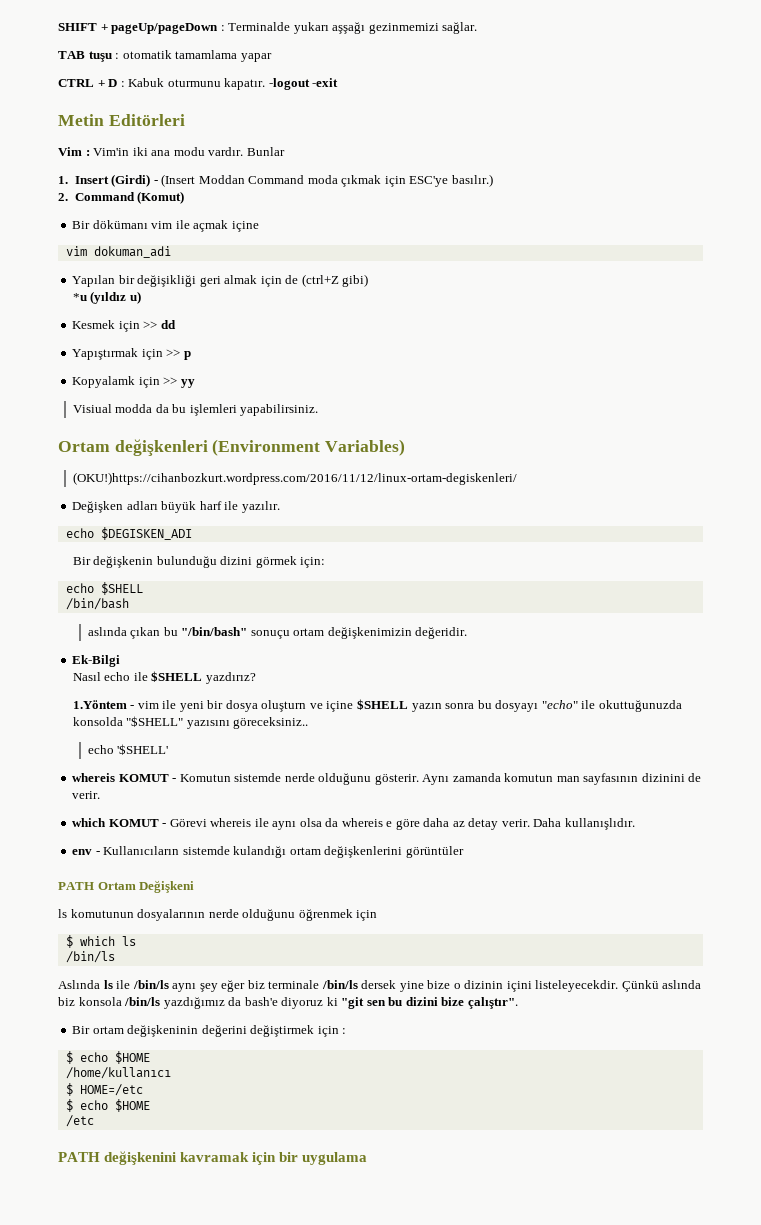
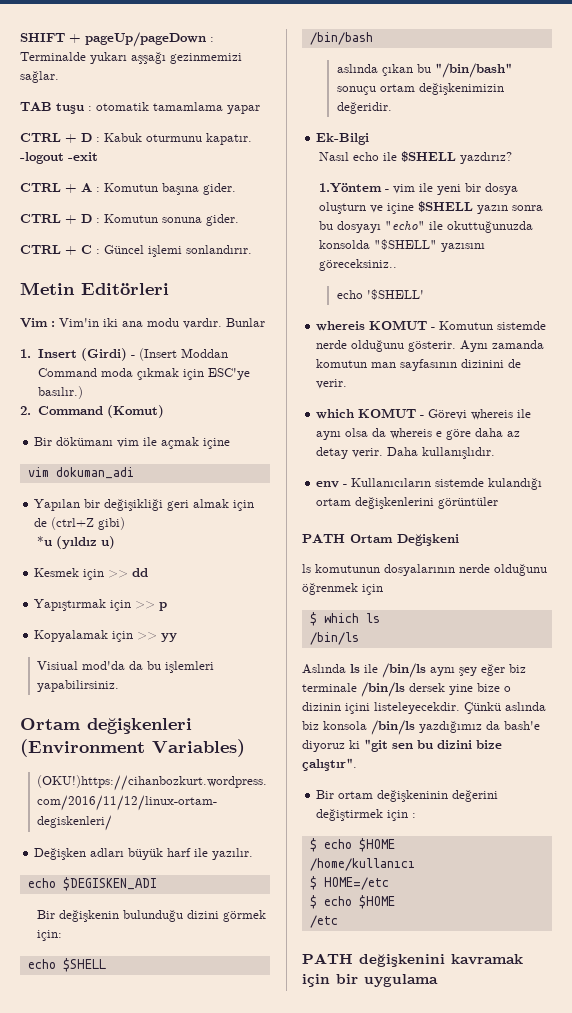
(339, 82) none -> [20,183,236,195] [20,214,239,226] [20,245,252,257] // CTRL + A : Komutun başına gider. // CTRL + D : Komutun sonuna gider. // CTRL + C : Güncel işlemi sonlandırır.
[72,376,136,388] Kopyalamk -> [34,630,109,642] Kopyalamak
[115,404,153,413] modda -> [82,661,126,670] mod'da

